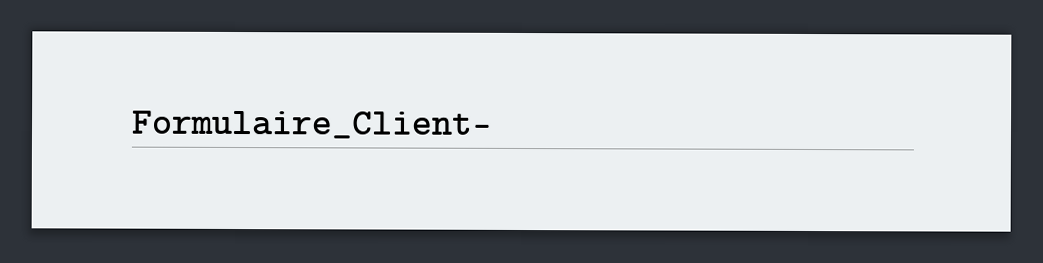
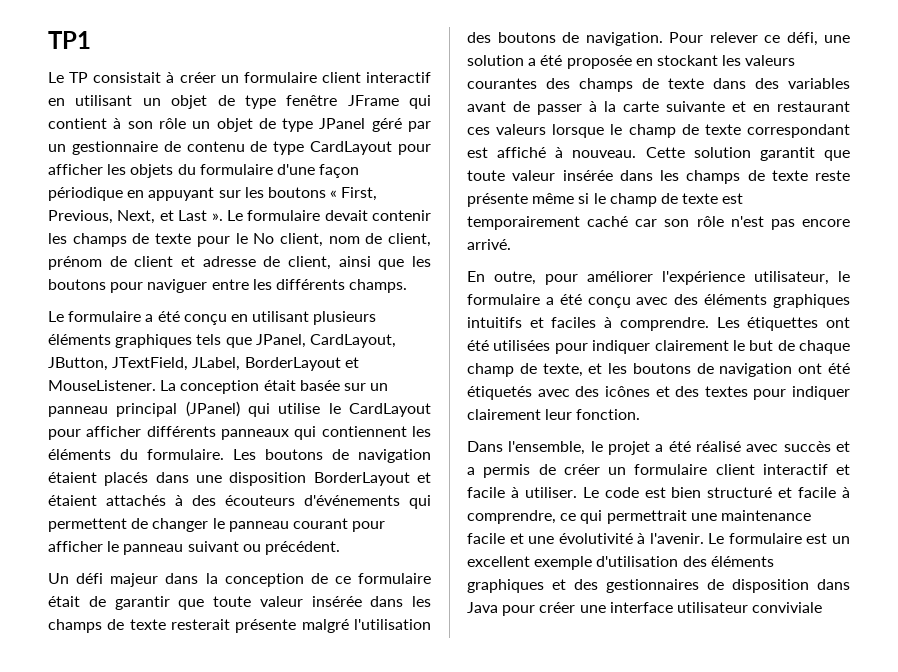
[131,110,493,139] Formulaire_Client- -> [48,31,91,49] [48,72,431,83] [48,95,431,109] [48,118,432,132] [48,141,431,155] [48,164,360,178] [48,187,378,201] [48,210,431,224] [48,233,431,247] [48,256,431,270] [48,279,408,293] [48,311,377,325] [48,334,396,348] [48,357,359,371] [48,380,389,394] [48,401,431,417] [48,426,431,440] [48,449,431,463] [48,472,431,486] [48,495,431,509] [48,518,386,532] [48,541,340,555] [48,573,431,587] [48,596,431,610] [48,619,431,633] [467,32,850,46] [467,55,796,69] [467,78,850,92] [467,101,850,115] [467,124,850,138] [467,147,850,161] [467,170,850,184] [467,193,744,207] [467,216,850,230] [467,239,511,250] [467,271,850,285] [467,294,850,308] [467,317,850,331] [467,340,850,354] [467,363,850,377] [467,386,850,400] [467,409,641,420] [467,441,850,455] [467,464,850,478] [467,487,850,498] [467,510,811,524] [467,533,850,544] [467,556,774,570] [467,579,850,593] [467,602,823,616] TP1 // Le TP consistait à créer un formulaire client interactif en utilisant un objet de type fenêtre JFrame qui contient à son rôle un objet de type JPanel géré par un gestionnaire de contenu de type CardLayout pour afficher les objets du formulaire d'une façon périodique en appuyant sur les boutons « First, Previous, Next, et Last ». Le formulaire devait contenir les champs de texte pour le No client, nom de client, prénom de client et adresse de client, ainsi que les boutons pour naviguer entre les différents champs. // Le formulaire a été conçu en utilisant plusieurs éléments graphiques tels que JPanel, CardLayout, JButton, JTextField, JLabel, BorderLayout et MouseListener. La conception était basée sur un panneau principal (JPanel) qui utilise le CardLayout pour afficher différents panneaux qui contiennent les éléments du formulaire. Les boutons de navigation étaient placés dans une disposition BorderLayout et étaient attachés à des écouteurs d'événements qui permettent de changer le panneau courant pour afficher le panneau suivant ou précédent. // Un défi majeur dans la conception de ce formulaire était de garantir que toute valeur insérée dans les champs de texte resterait présente malgré l'utilisation des boutons de navigation. Pour relever ce défi, une solution a été proposée en stockant les valeurs courantes des champs de texte dans des variables avant de passer à la carte suivante et en restaurant ces valeurs lorsque le champ de texte correspondant est affiché à nouveau. Cette solution garantit que toute valeur insérée dans les champs de texte reste présente même si le champ de texte est temporairement caché car son rôle n'est pas encore arrivé. // En outre, pour améliorer l'expérience utilisateur, le formulaire a été conçu avec des éléments graphiques intuitifs et faciles à comprendre. Les étiquettes ont été utilisées pour indiquer clairement le but de chaque champ de texte, et les boutons de navigation ont été étiquetés avec des icônes et des textes pour indiquer clairement leur fonction. // Dans l'ensemble, le projet a été réalisé avec succès et a permis de créer un formulaire client interactif et facile à utiliser. Le code est bien structuré et facile à comprendre, ce qui permettrait une maintenance facile et une évolutivité à l'avenir. Le formulaire est un excellent exemple d'utilisation des éléments graphiques et des gestionnaires de disposition dans Java pour créer une interface utilisateur conviviale

